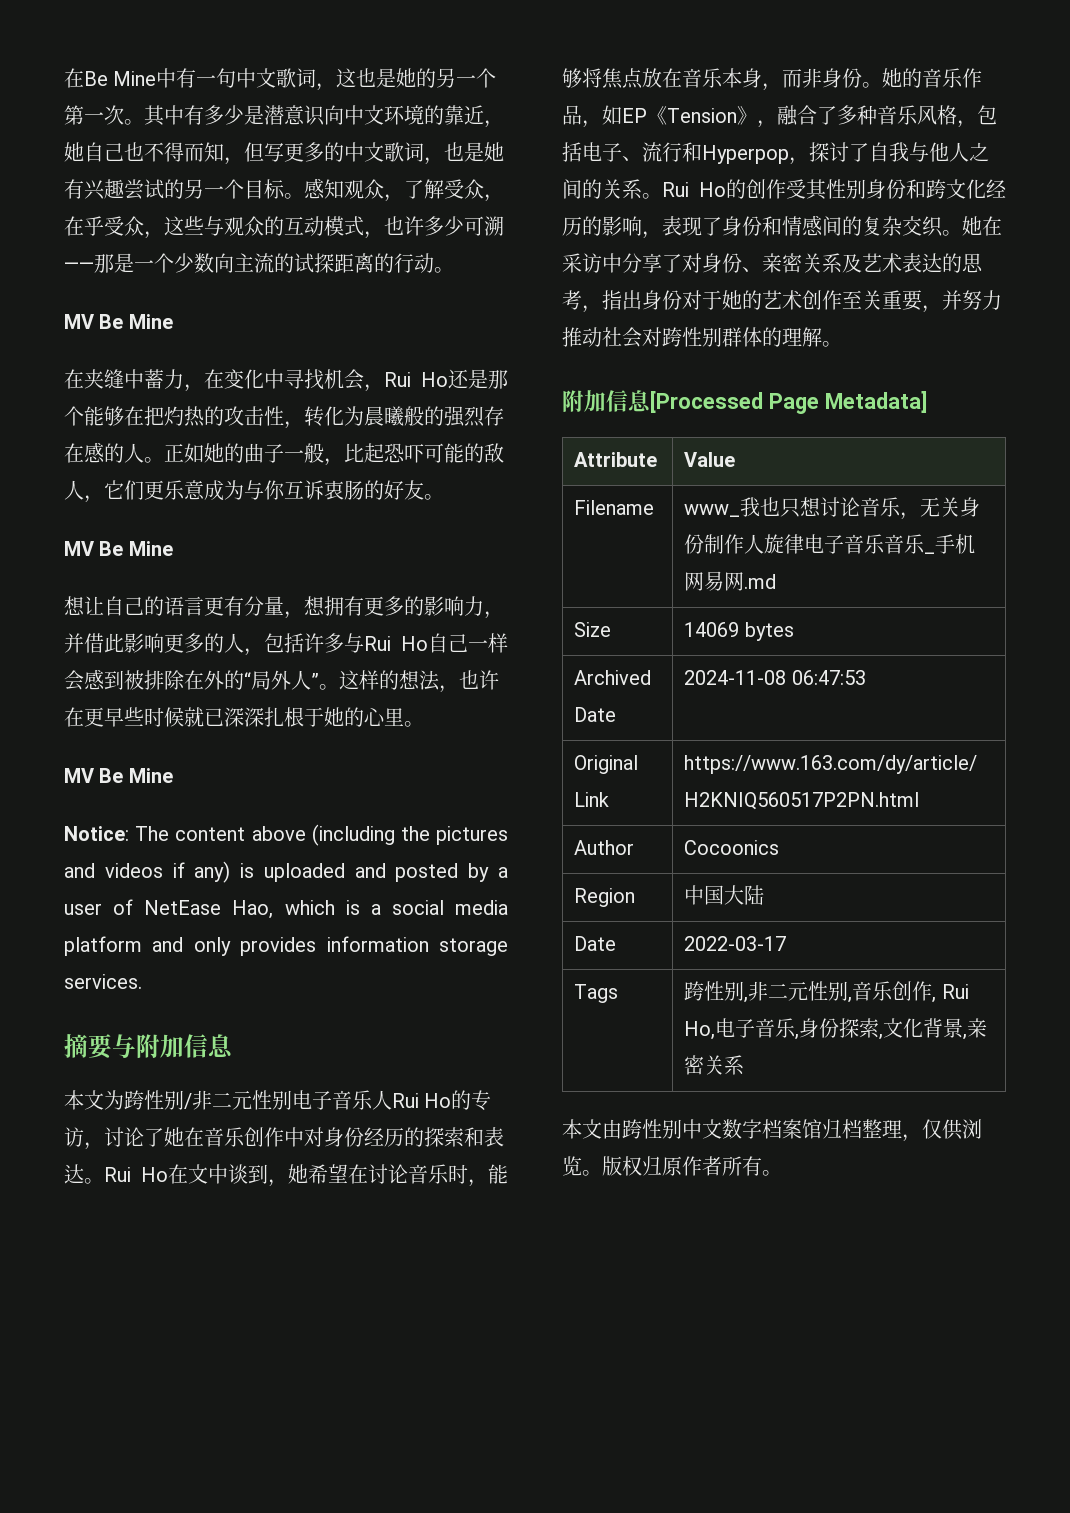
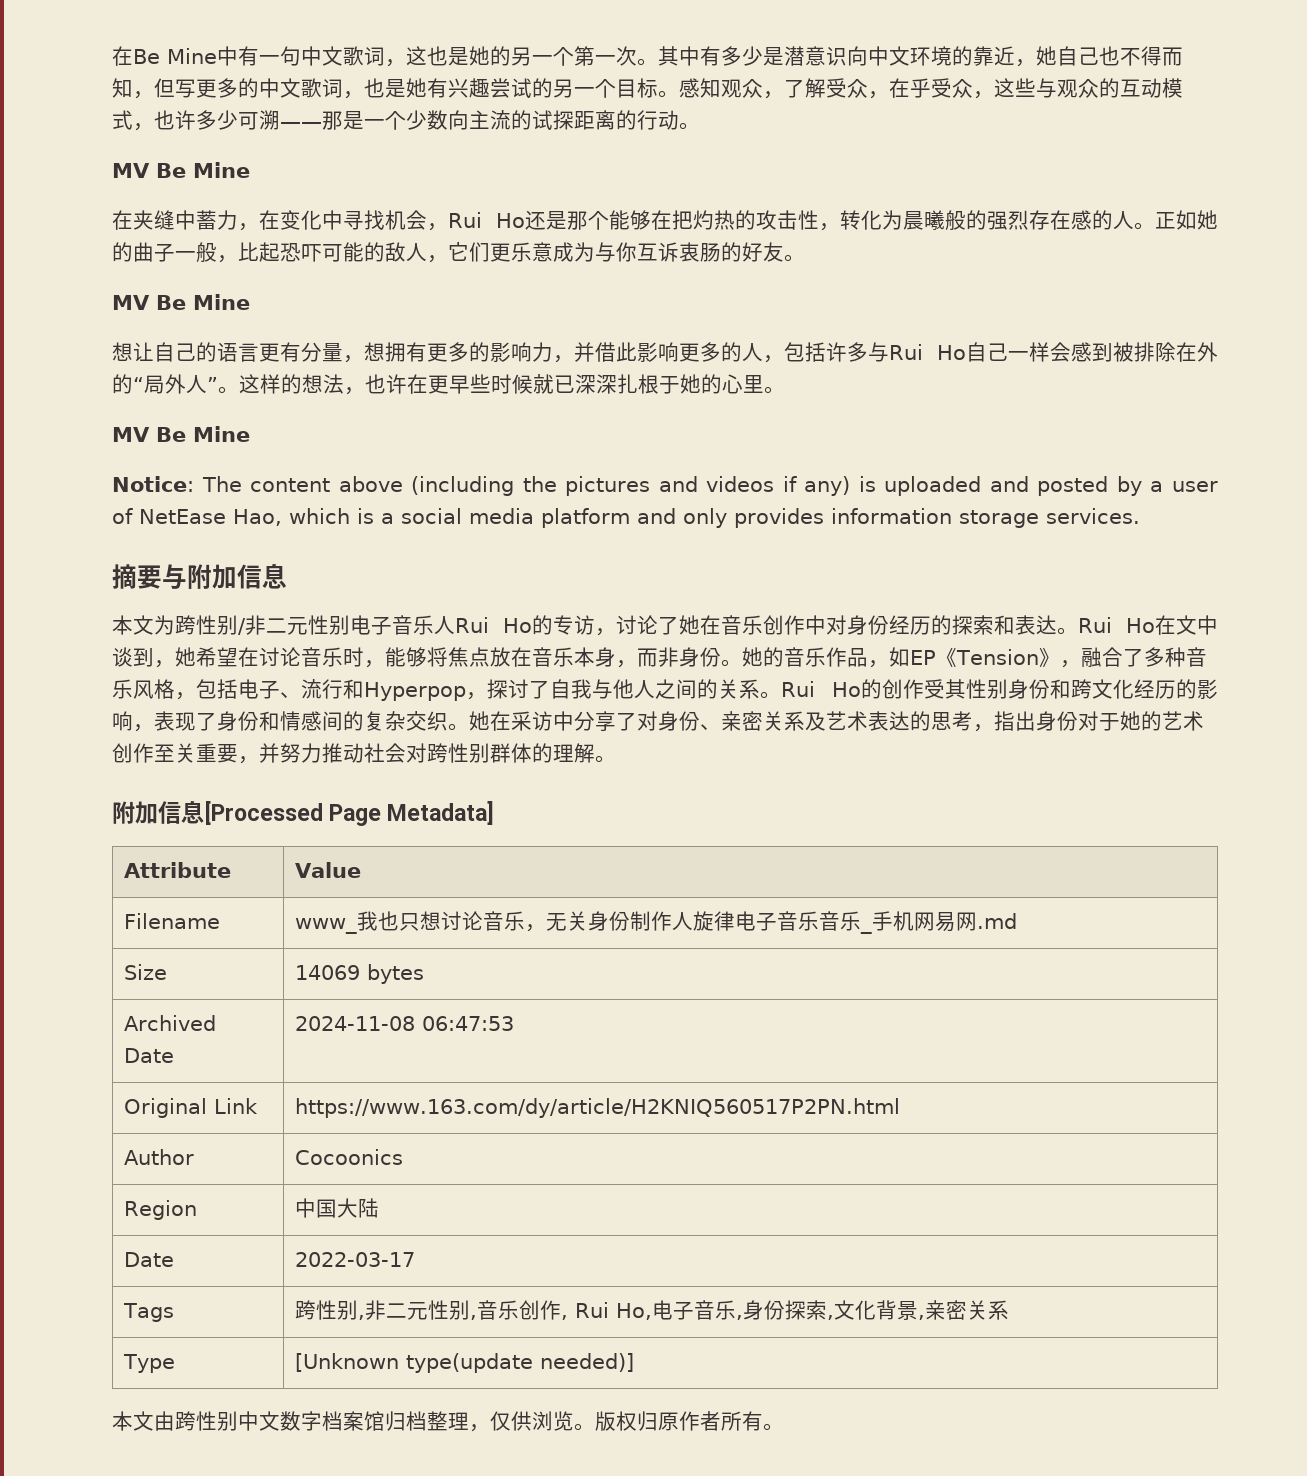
(745, 1065) none -> [122,1354,175,1373] [294,1353,634,1373] // Type | [Unknown type(update needed)]

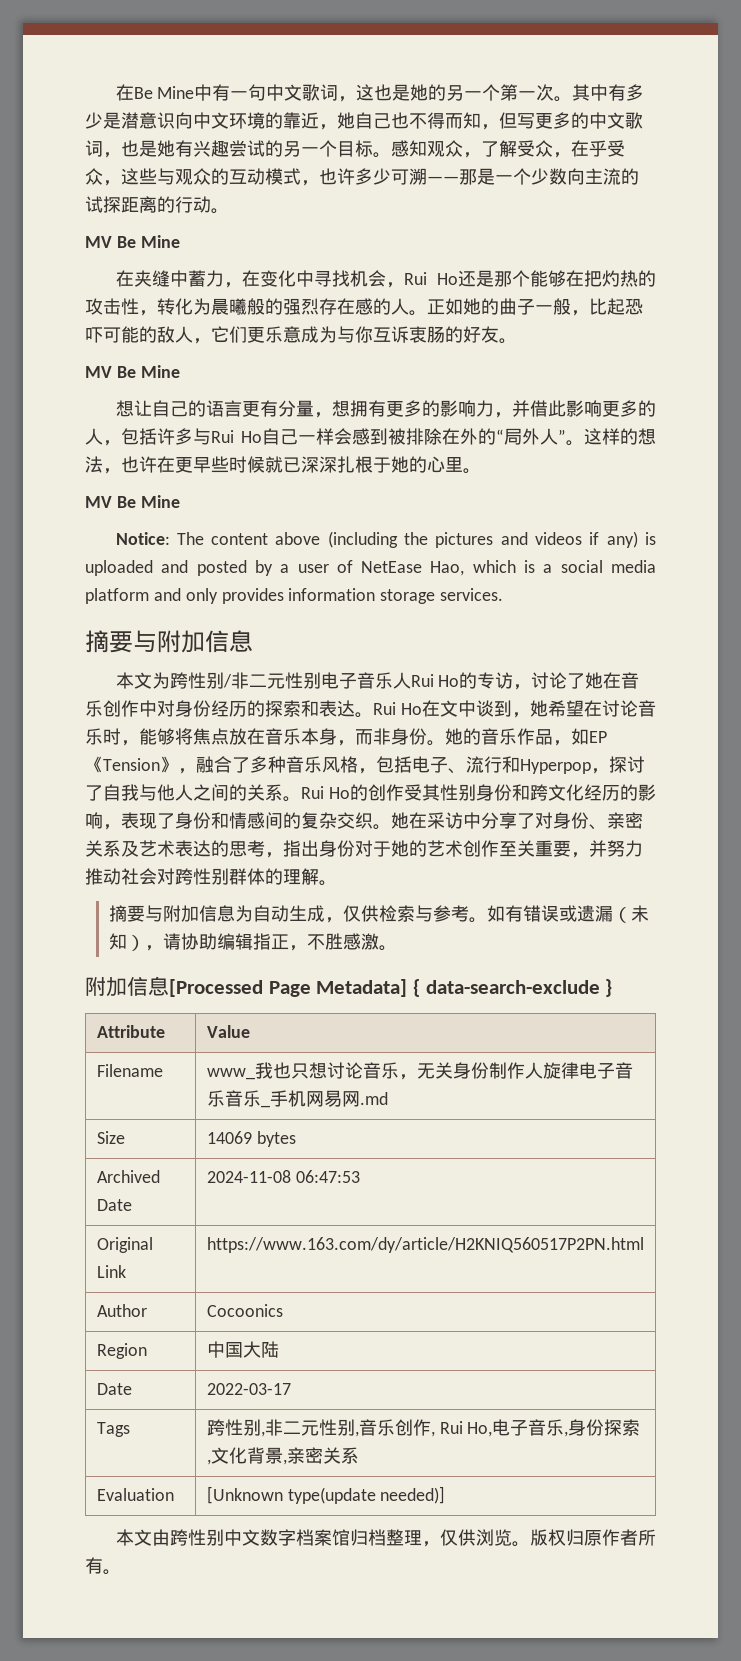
(616, 759) none -> [108,905,649,923] [108,933,397,951] // 摘要与附加信息为自动生成，仅供检索与参考。如有错误或遗漏（未知），请协助编辑指正，不胜感激。
(495, 813) none -> [413,979,613,997] { data-search-exclude }
[122,1354,175,1373] Type -> [96,1488,174,1501] Evaluation

